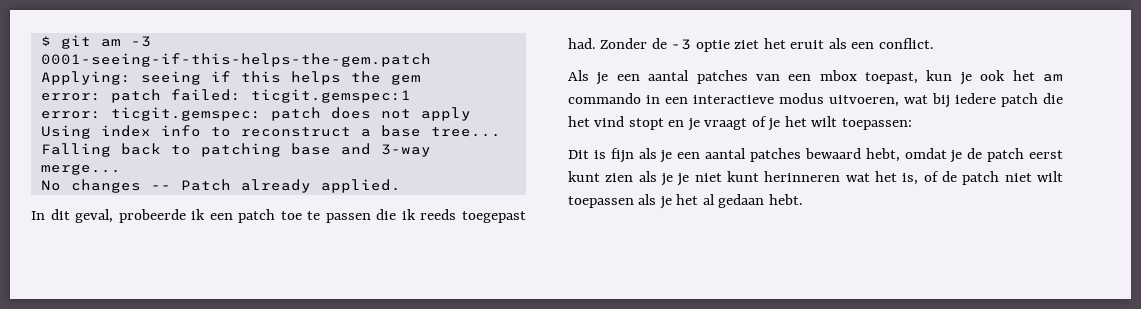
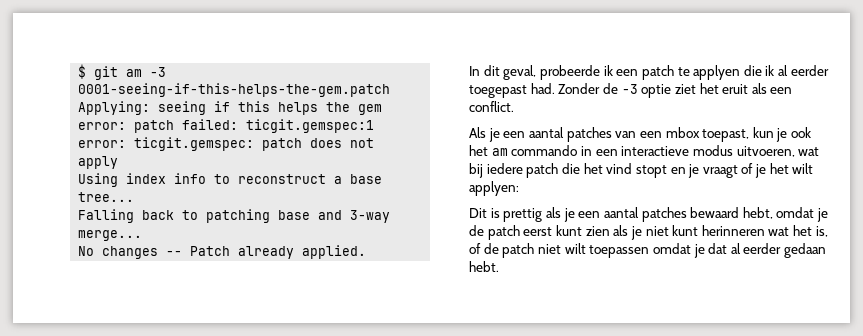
[280,209,457,223] toe te passen die ik reeds -> [677,65,829,80] te applyen die ik al eerder
[841,118,912,130] toepassen: -> [469,181,519,196] applyen:
[610,148,634,163] fijn -> [503,208,543,222] prettig
[677,173,690,186] je -> (642, 233) none
[638,194,715,209] als je het al -> [652,243,782,258] omdat je dat al eerder

